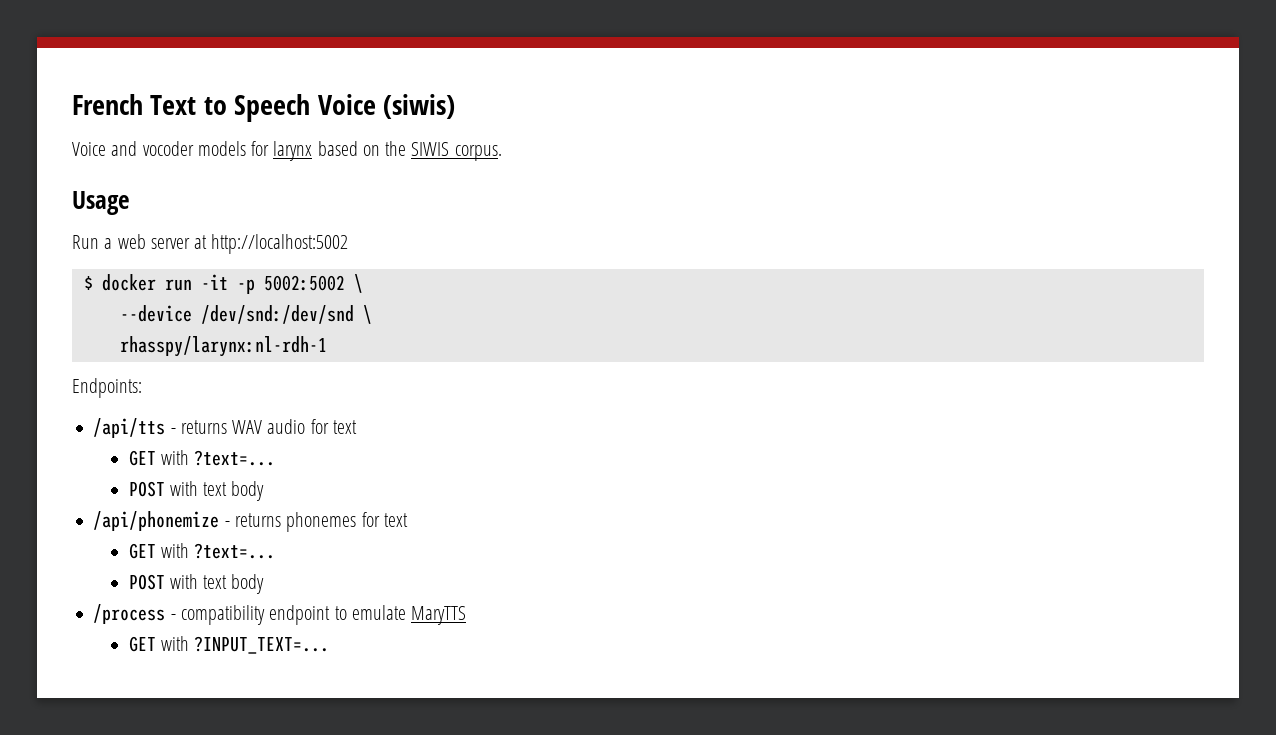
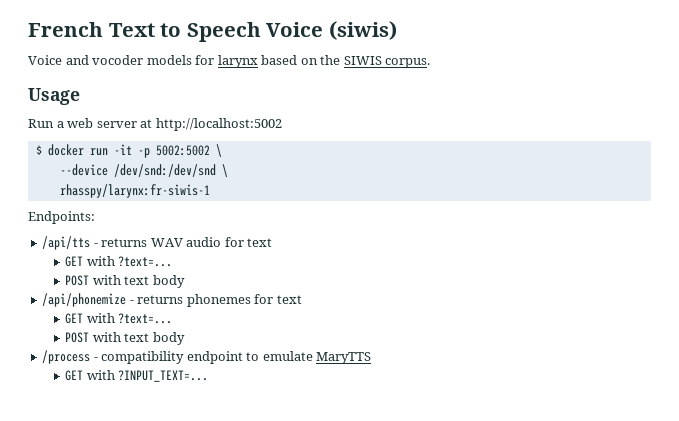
[119,336,327,357] rhasspy/larynx:nl-rdh-1 -> [59,184,210,198] rhasspy/larynx:fr-siwis-1

